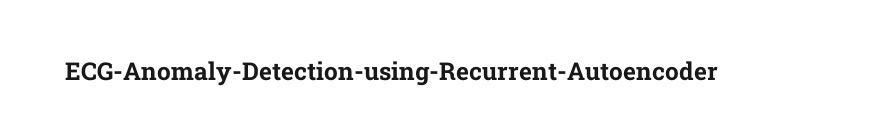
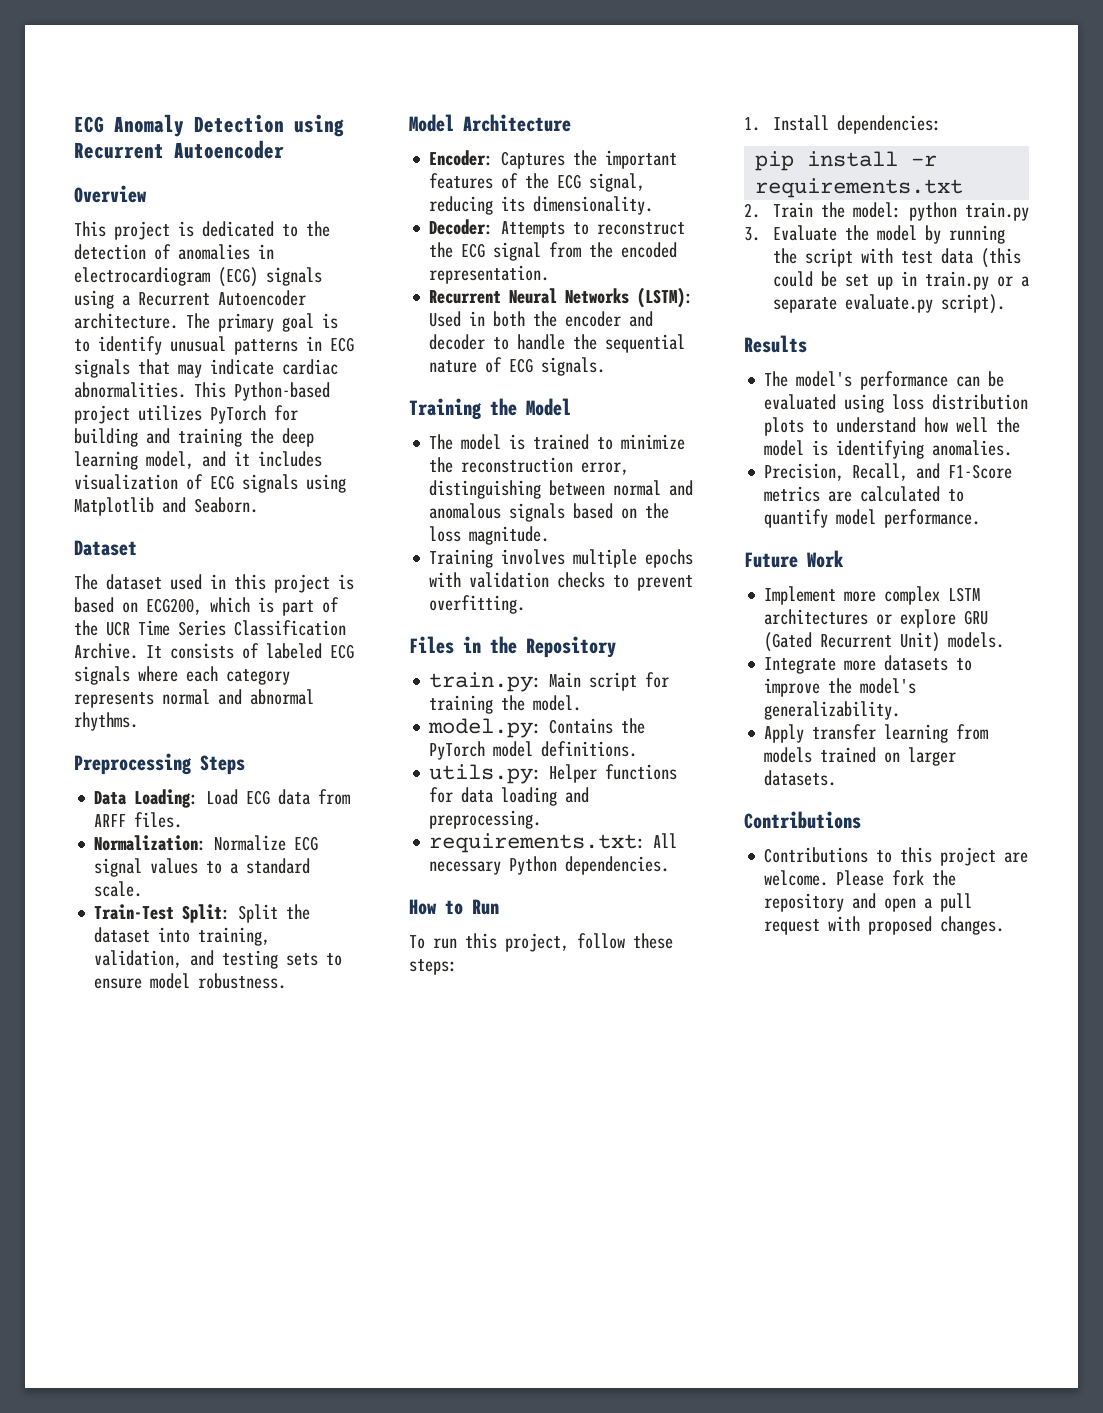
[65,61,718,86] ECG-Anomaly-Detection-using-Recurrent-Autoencoder -> [74,114,344,137] [74,140,284,159] [74,185,147,203] [74,221,330,240] [74,244,274,260] [74,267,322,287] [74,290,306,309] [74,313,338,332] [74,336,354,355] [74,359,338,378] [74,382,330,401] [74,405,298,424] [74,428,314,447] [74,451,322,470] [74,474,346,493] [74,497,258,516] [74,540,137,556] [74,574,354,593] [74,597,339,616] [74,620,346,636] [74,643,354,659] [74,666,290,685] [74,689,314,708] [74,712,138,731] [74,753,245,775] [94,789,351,808] [94,812,183,828] [94,835,319,851] [94,858,311,877] [94,881,143,897] [94,904,311,923] [94,927,271,946] [94,950,343,969] [94,973,287,989] [409,114,571,132] [429,150,678,169] [429,173,646,192] [429,196,654,215] [429,219,686,238] [429,242,678,261] [429,265,550,284] [429,287,694,308] [429,311,654,327] [429,334,686,353] [429,357,606,376] [409,398,571,420] [429,434,686,450] [429,457,630,475] [429,480,694,499] [429,503,670,522] [429,526,550,545] [429,549,694,568] [429,572,694,591] [429,595,526,614] [409,636,616,658] [429,672,670,692] [429,695,582,714] [428,718,646,738] [429,741,638,760] [429,764,678,784] [429,787,590,806] [429,810,542,829] [429,833,678,853] [429,856,670,875] [409,899,499,915] [409,933,673,952] [409,959,457,975] [744,115,941,134] [755,151,938,171] [755,178,964,198] [744,202,1029,221] [744,225,1005,244] [772,248,1021,268] [772,271,1029,290] [772,294,1005,314] [744,335,807,353] [764,371,1005,390] [764,394,1029,413] [764,417,1021,436] [764,440,1013,459] [764,463,1013,481] [764,486,965,502] [764,509,981,528] [744,550,844,568] [764,586,981,605] [764,609,989,628] [764,632,1005,652] [764,655,973,674] [764,678,917,697] [764,701,901,720] [764,724,989,743] [764,747,957,766] [764,770,837,786] [744,811,861,829] [764,847,1029,866] [764,870,957,886] [764,893,973,912] [764,916,1005,935] ECG Anomaly Detection using Recurrent Autoencoder // Overview // This project is dedicated to the detection of anomalies in electrocardiogram (ECG) signals using a Recurrent Autoencoder architecture. The primary goal is to identify unusual patterns in ECG signals that may indicate cardiac abnormalities. This Python-based project utilizes PyTorch for building and training the deep learning model, and it includes visualization of ECG signals using Matplotlib and Seaborn. // Dataset // The dataset used in this project is based on ECG200, which is part of the UCR Time Series Classification Archive. It consists of labeled ECG signals where each category represents normal and abnormal rhythms. // Preprocessing Steps // Data Loading: Load ECG data from ARFF files. // Normalization: Normalize ECG signal values to a standard scale. // Train-Test Split: Split the dataset into training, validation, and testing sets to ensure model robustness. // Model Architecture // Encoder: Captures the important features of the ECG signal, reducing its dimensionality. // Decoder: Attempts to reconstruct the ECG signal from the encoded representation. // Recurrent Neural Networks (LSTM): Used in both the encoder and decoder to handle the sequential nature of ECG signals. // Training the Model // The model is trained to minimize the reconstruction error, distinguishing between normal and anomalous signals based on the loss magnitude. // Training involves multiple epochs with validation checks to prevent overfitting. // Files in the Repository // train.py: Main script for training the model. // model.py: Contains the PyTorch model definitions. // utils.py: Helper functions for data loading and preprocessing. // requirements.txt: All necessary Python dependencies. // How to Run // To run this project, follow these steps: // 1. Install dependencies: // pip install -r requirements.txt // 2. Train the model: python train.py // 3. Evaluate the model by running the script with test data (this could be set up in train.py or a separate evaluate.py script). // Results // The model's performance can be evaluated using loss distribution plots to understand how well the model is identifying anomalies. // Precision, Recall, and F1-Score metrics are calculated to quantify model performance. // Future Work // Implement more complex LSTM architectures or explore GRU (Gated Recurrent Unit) models. // Integrate more datasets to improve the model's generalizability. // Apply transfer learning from models trained on larger datasets. // Contributions // Contributions to this project are welcome. Please fork the repository and open a pull request with proposed changes.

